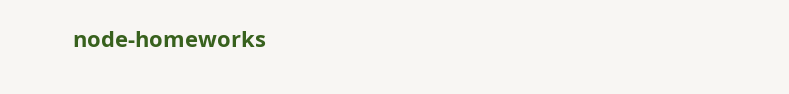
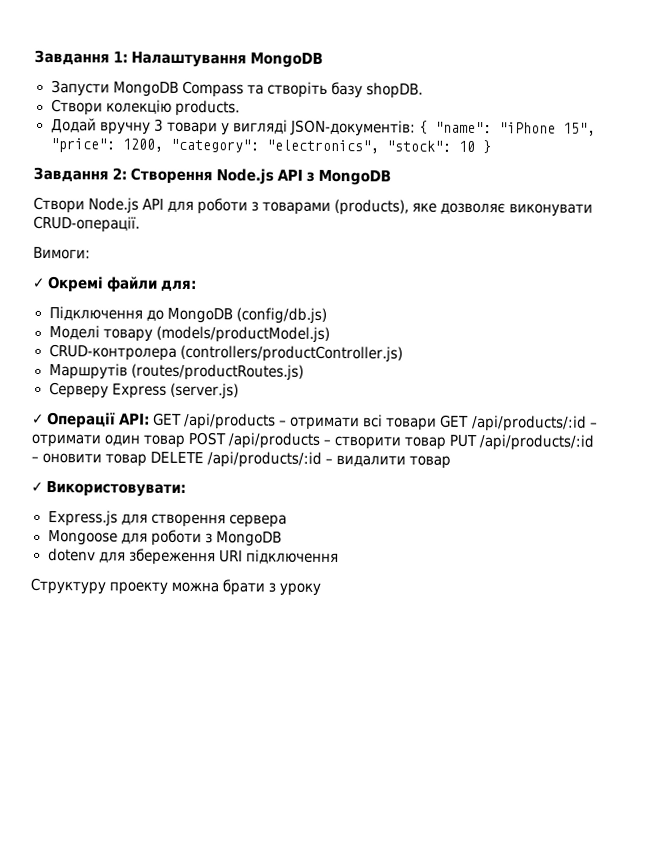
[73,31,266,47] node-homeworks -> [34,49,324,68] [50,80,423,99] [50,99,240,117] [50,118,596,137] [49,138,492,154] [33,166,392,186] [33,196,593,217] [33,215,140,233] [33,246,91,260] [32,276,198,293] [48,306,327,324] [48,325,330,343] [48,344,403,363] [48,363,304,381] [48,382,239,400] [32,412,598,432] [31,431,595,451] [31,451,452,469] [31,481,187,497] [47,510,287,528] [47,529,282,547] [47,548,339,566] [30,577,322,596] Завдання 1: Налаштування MongoDB // Запусти MongoDB Compass та створіть базу shopDB. // Створи колекцію products. // Додай вручну 3 товари у вигляді JSON-документів: { "name": "iPhone 15", "price": 1200, "category": "electronics", "stock": 10 } // Завдання 2: Створення Node.js API з MongoDB // Створи Node.js API для роботи з товарами (products), яке дозволяє виконувати CRUD-операції. // Вимоги: // ✓ Окремі файли для: // Підключення до MongoDB (config/db.js) // Моделі товару (models/productModel.js) // CRUD-контролера (controllers/productController.js) // Маршрутів (routes/productRoutes.js) // Серверу Express (server.js) // ✓ Операції API: GET /api/products – отримати всі товари GET /api/products/:id – отримати один товар POST /api/products – створити товар PUT /api/products/:id – оновити товар DELETE /api/products/:id – видалити товар // ✓ Використовувати: // Express.js для створення сервера // Mongoose для роботи з MongoDB // dotenv для збереження URI підключення // Структуру проекту можна брати з уроку

